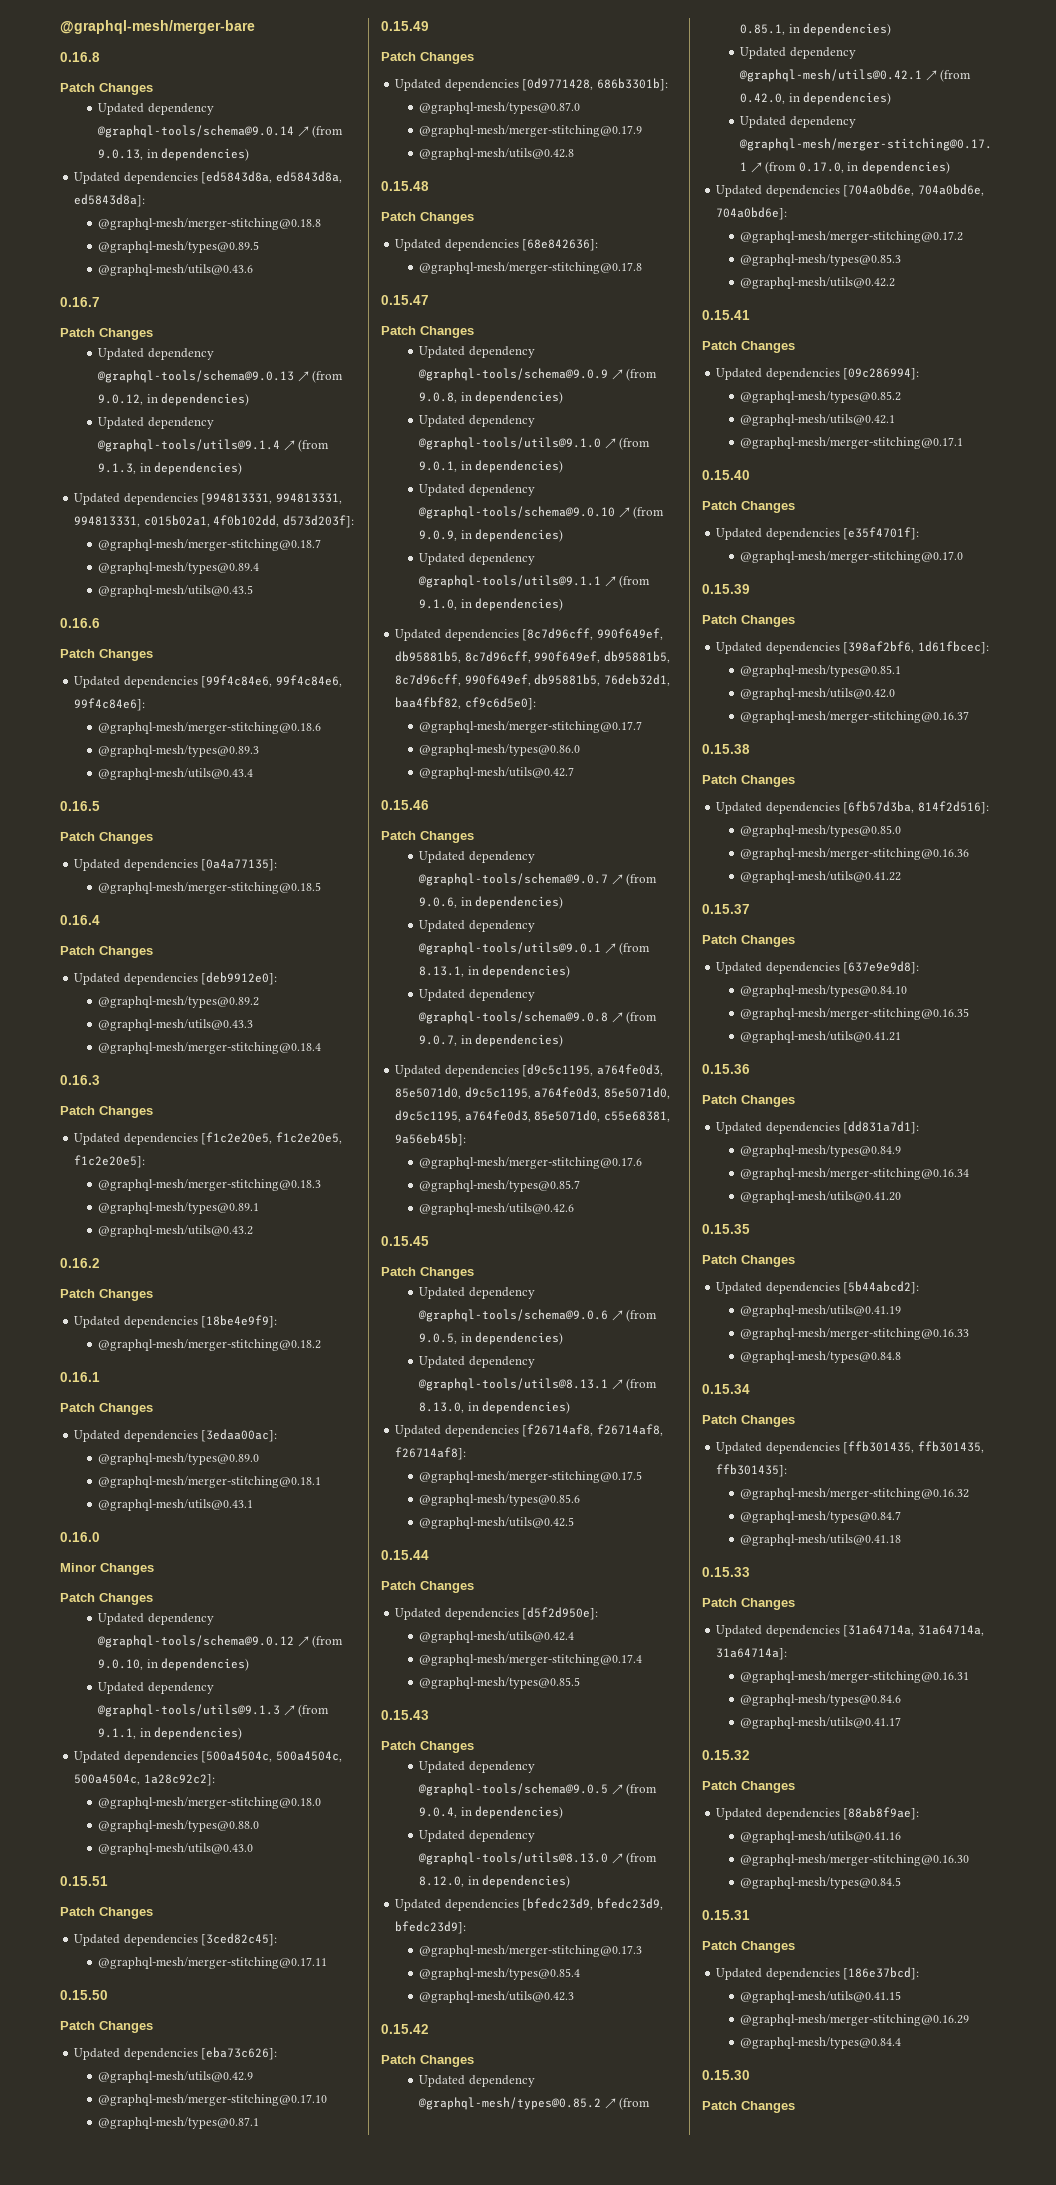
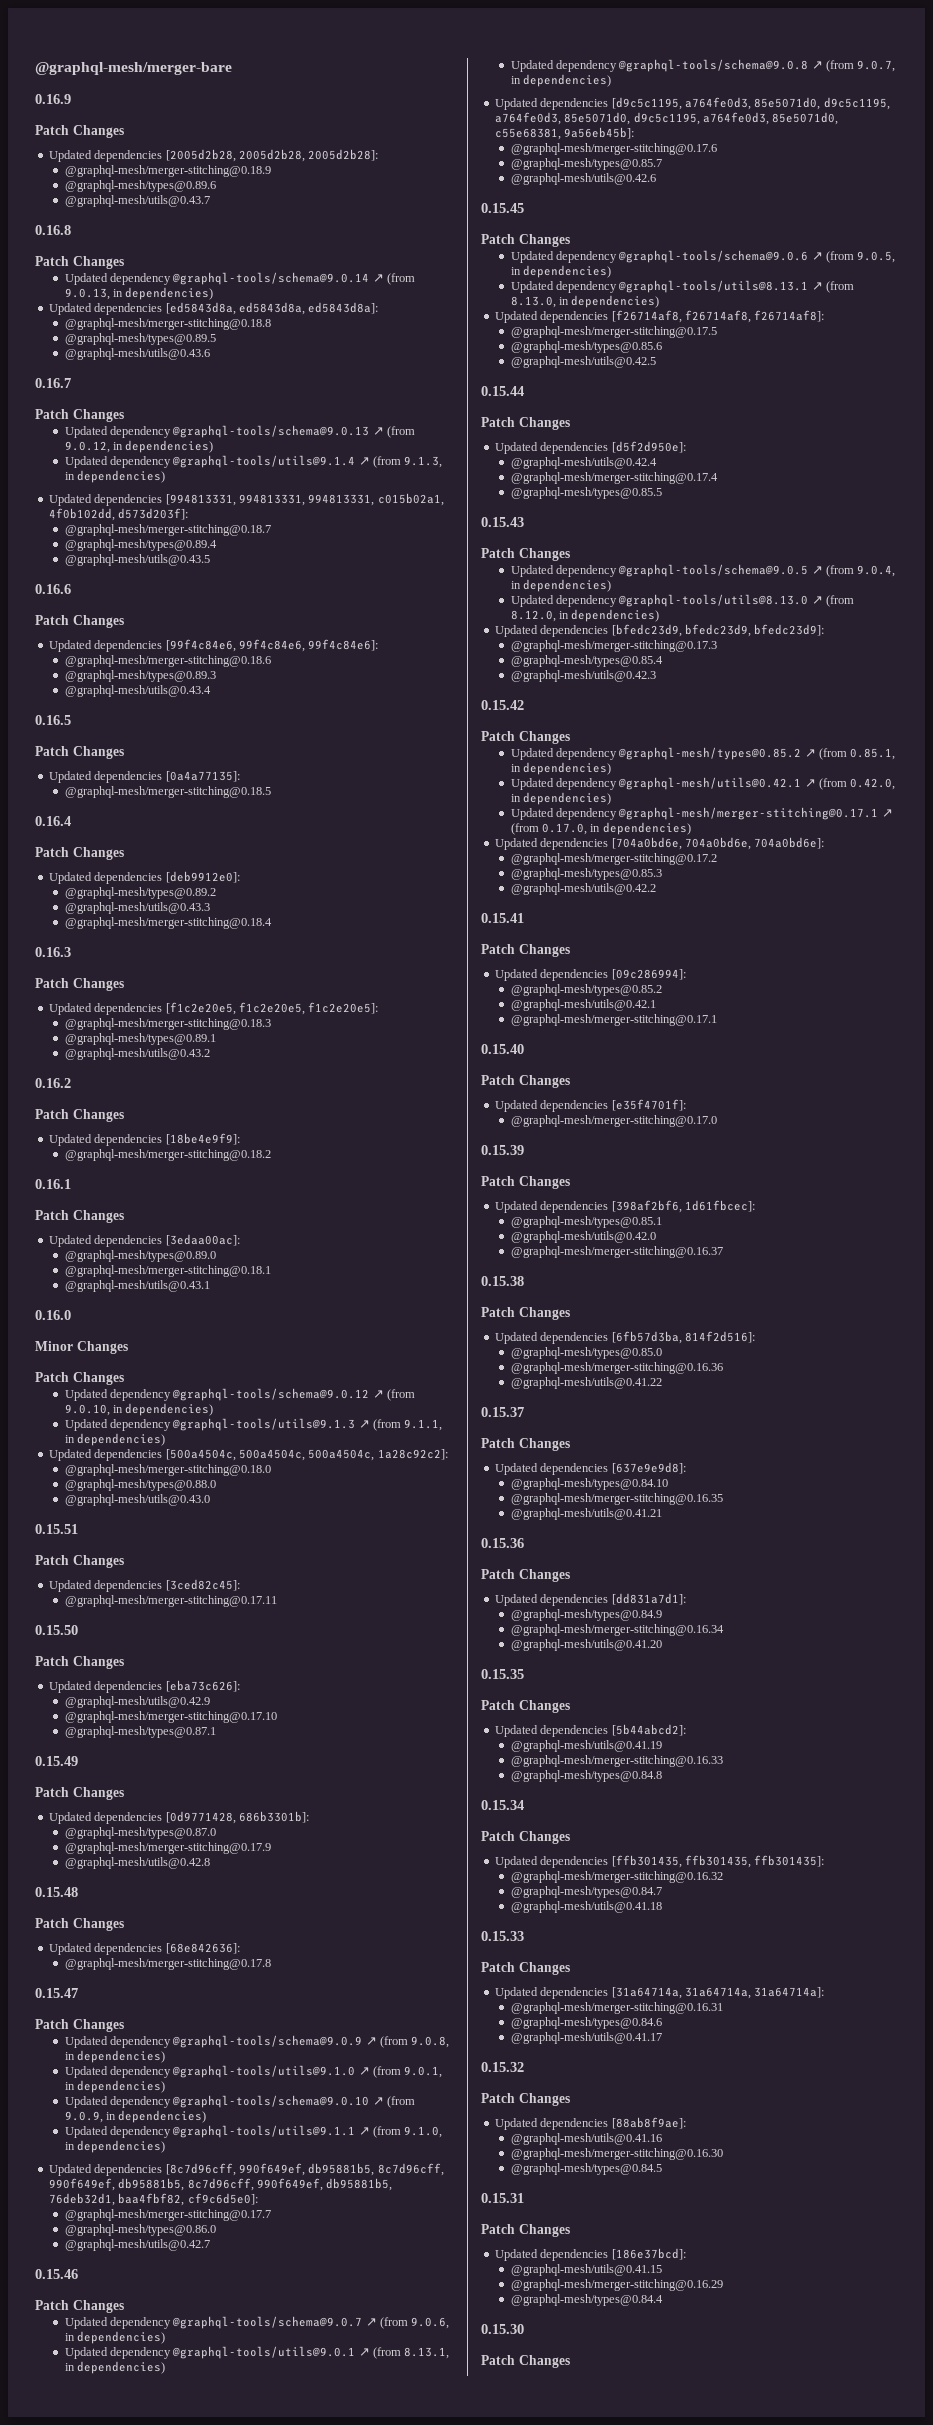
(255, 27) none -> [35,94,71,104] [35,125,124,138] [48,149,379,162] [64,165,271,177] [64,180,216,192] [64,195,210,207] // 0.16.9 // Patch Changes // Updated dependencies [2005d2b28, 2005d2b28, 2005d2b28]: // @graphql-mesh/merger-stitching@0.18.9 // @graphql-mesh/types@0.89.6 // @graphql-mesh/utils@0.43.7

